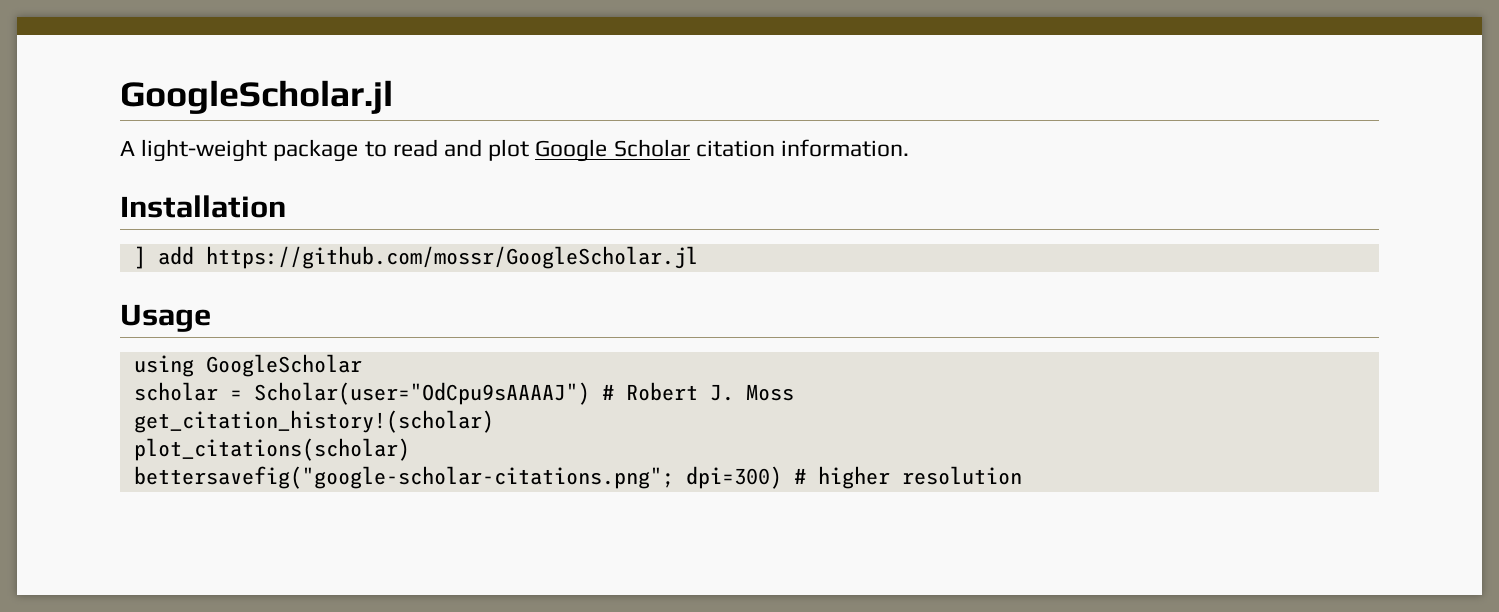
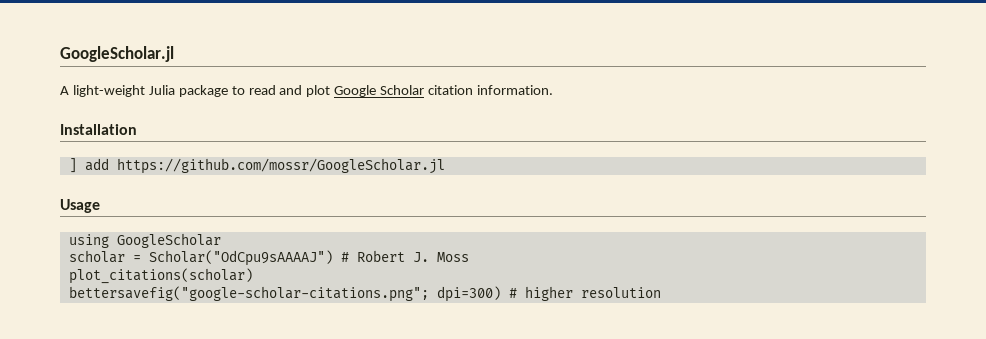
(268, 150) none -> [148,85,175,95] Julia
[253,382,590,405] Scholar(user="OdCpu9sAAAAJ") -> [148,250,333,266] Scholar("OdCpu9sAAAAJ")
[133,410,494,433] // get_citation_history!(scholar) -> (469, 257) none

